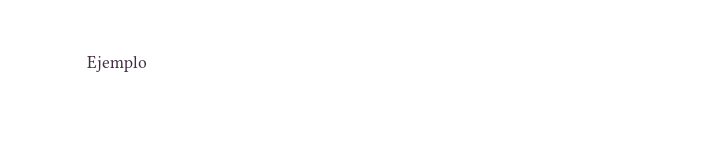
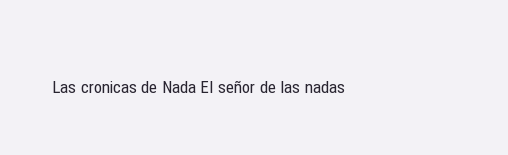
[87,55,147,72] Ejemplo -> [52,80,345,93] Las cronicas de Nada El señor de las nadas

